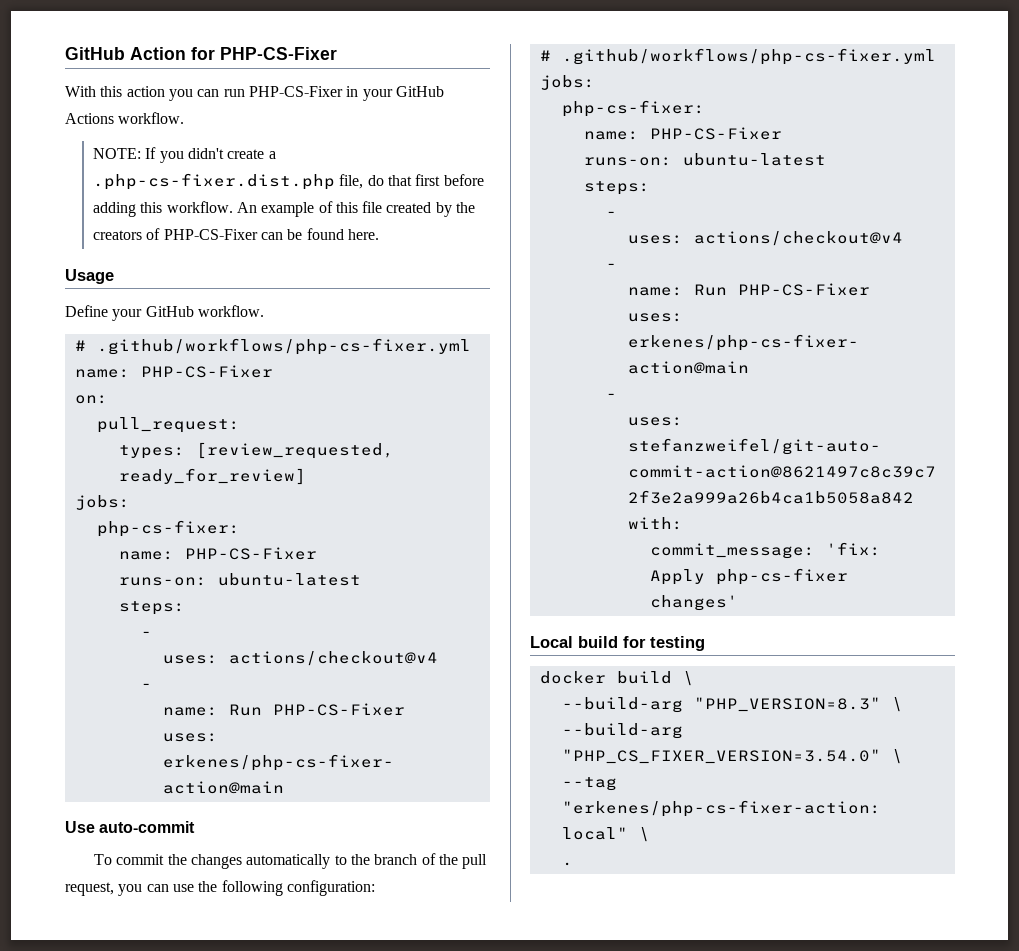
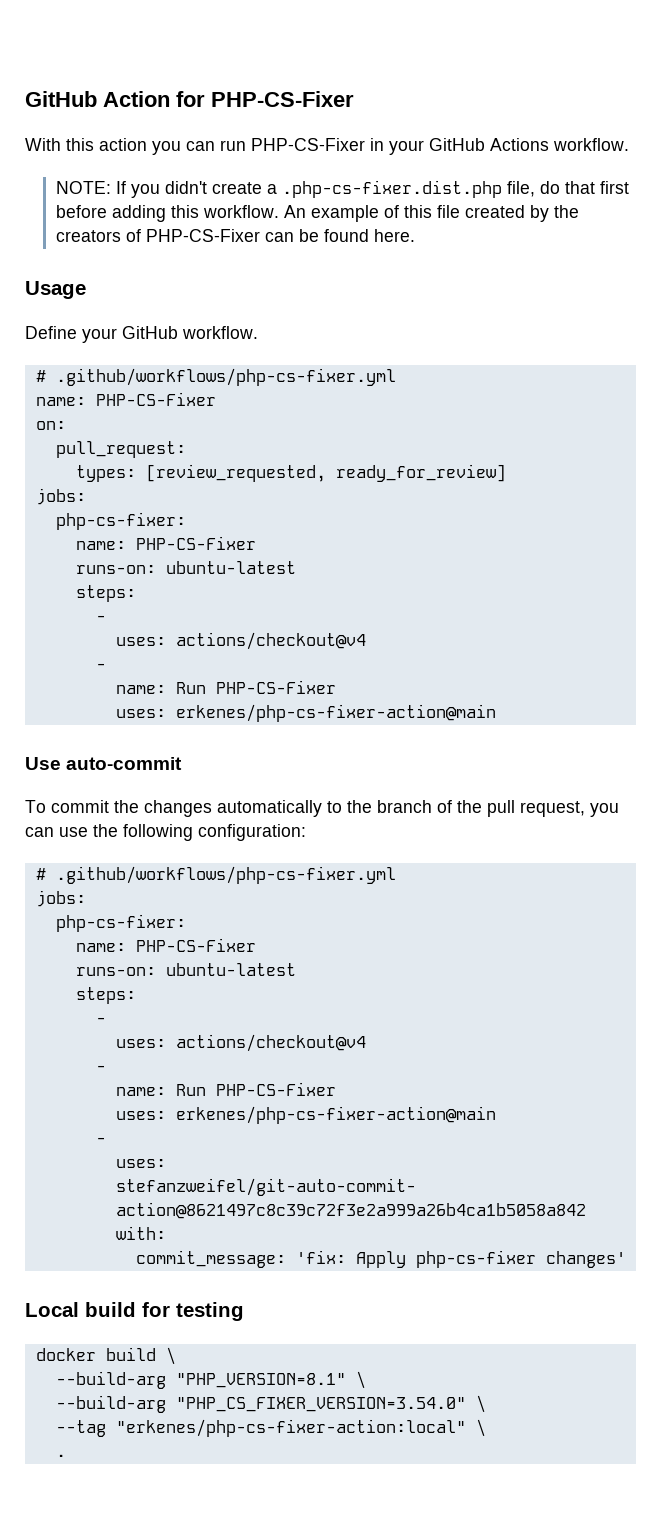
[693,697,881,712] "PHP_VERSION=8.3" -> [175,1373,346,1388] "PHP_VERSION=8.1"

